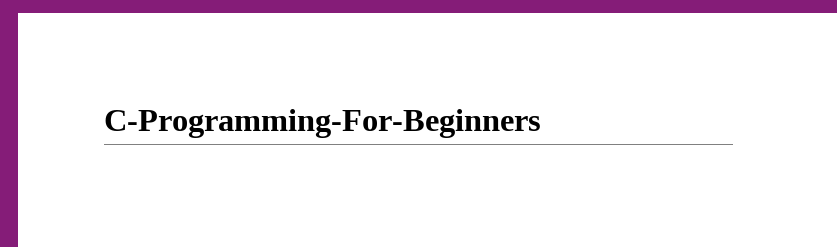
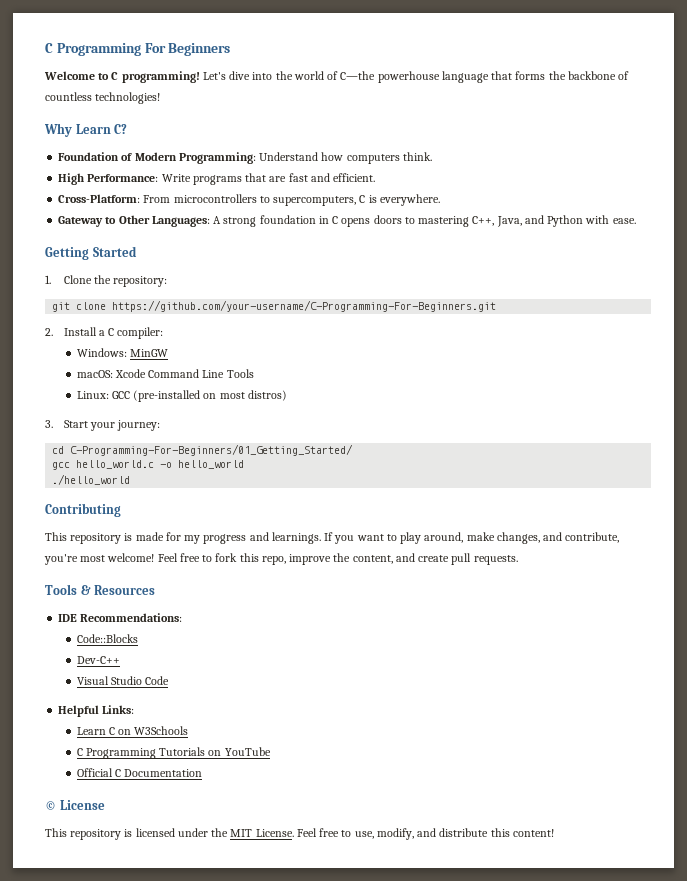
[104,109,541,138] C-Programming-For-Beginners -> [45,43,231,56] [44,71,630,83] [45,92,161,104] [44,123,128,137] [58,152,432,164] [58,173,376,185] [58,194,440,206] [58,215,636,227] [45,246,137,260] [45,275,167,287] [52,300,497,312] [45,327,164,339] [76,348,168,357] [76,369,254,378] [76,390,287,402] [45,420,160,431] [52,444,354,456] [52,460,245,470] [52,474,131,485] [45,503,121,517] [45,532,620,544] [44,553,518,565] [45,584,156,595] [58,613,183,622] [76,634,138,643] [76,656,120,664] [76,676,170,685] [58,705,135,717] [76,726,189,735] [76,747,271,759] [76,768,203,777] [45,800,105,810] [45,828,554,840] C Programming For Beginners // Welcome to C programming! Let's dive into the world of C—the powerhouse language that forms the backbone of countless technologies! // Why Learn C? // Foundation of Modern Programming: Understand how computers think. // High Performance: Write programs that are fast and efficient. // Cross-Platform: From microcontrollers to supercomputers, C is everywhere. // Gateway to Other Languages: A strong foundation in C opens doors to mastering C++, Java, and Python with ease. // Getting Started // 1. Clone the repository: // git clone https://github.com/your-username/C-Programming-For-Beginners.git // 2. Install a C compiler: // Windows: MinGW // macOS: Xcode Command Line Tools // Linux: GCC (pre-installed on most distros) // 3. Start your journey: // cd C-Programming-For-Beginners/01_Getting_Started/ // gcc hello_world.c -o hello_world // ./hello_world // Contributing // This repository is made for my progress and learnings. If you want to play around, make changes, and contribute, you're most welcome! Feel free to fork this repo, improve the content, and create pull requests. // Tools & Resources // IDE Recommendations: // Code::Blocks // Dev-C++ // Visual Studio Code // Helpful Links: // Learn C on W3Schools // C Programming Tutorials on YouTube // Official C Documentation // © License // This repository is licensed under the MIT License. Feel free to use, modify, and distribute this content!

